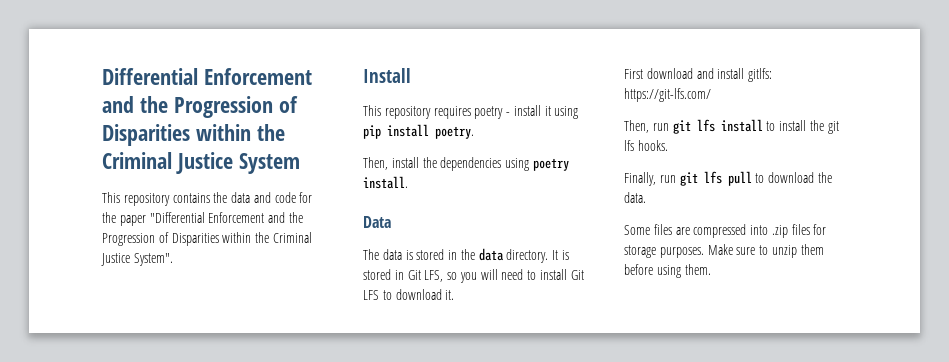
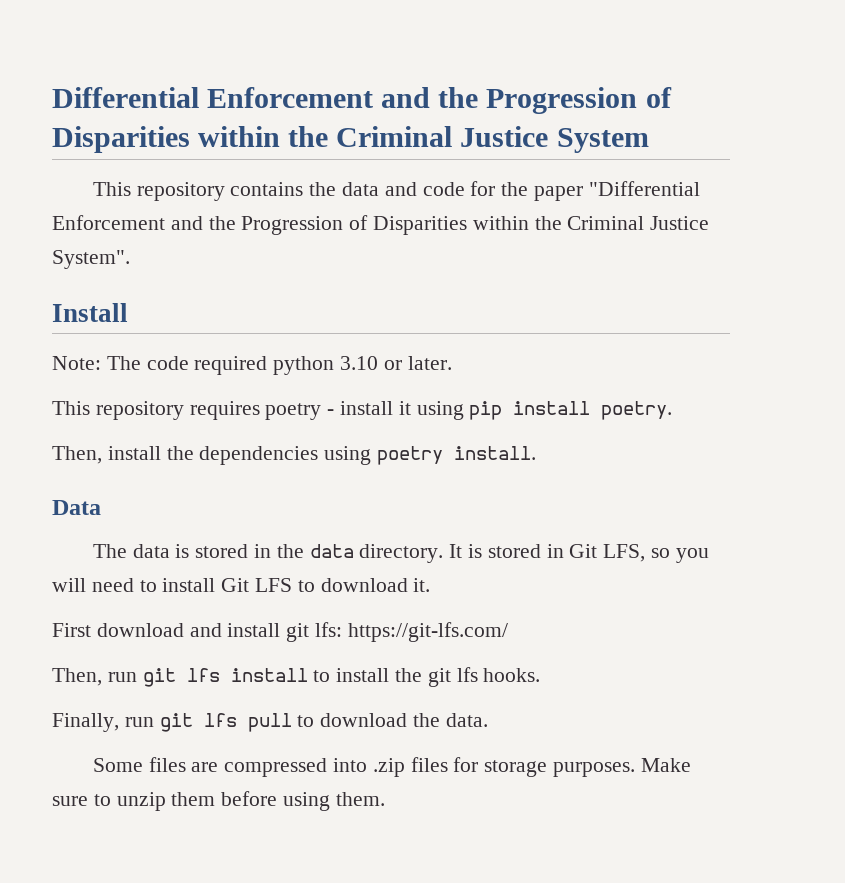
(411, 75) none -> [52,356,452,375] // Note: The code required python 3.10 or later.
[748,68,773,82] gitlfs: -> [286,622,343,642] git lfs:

